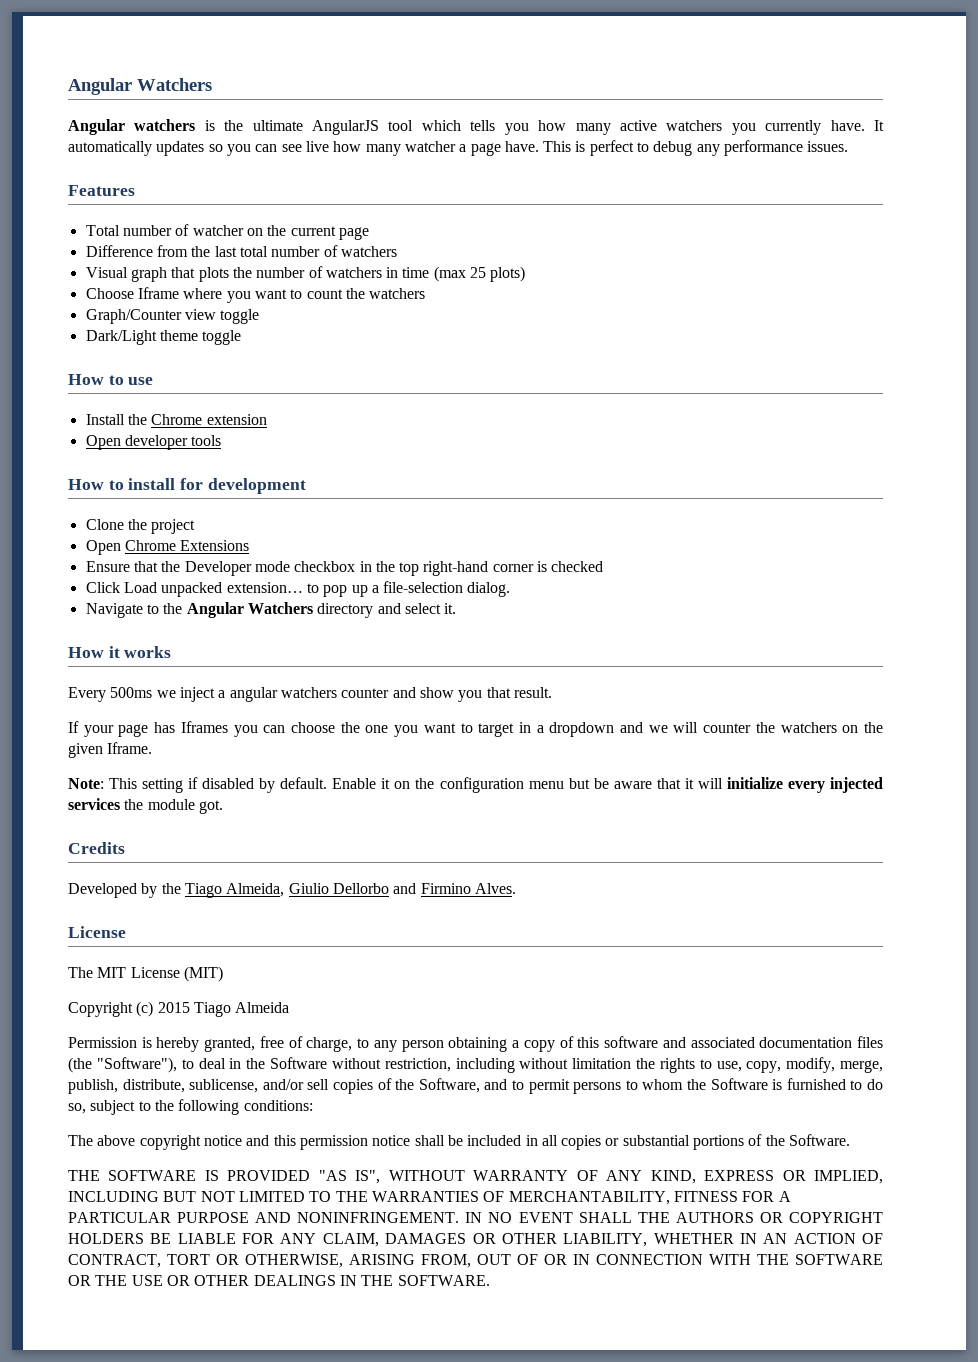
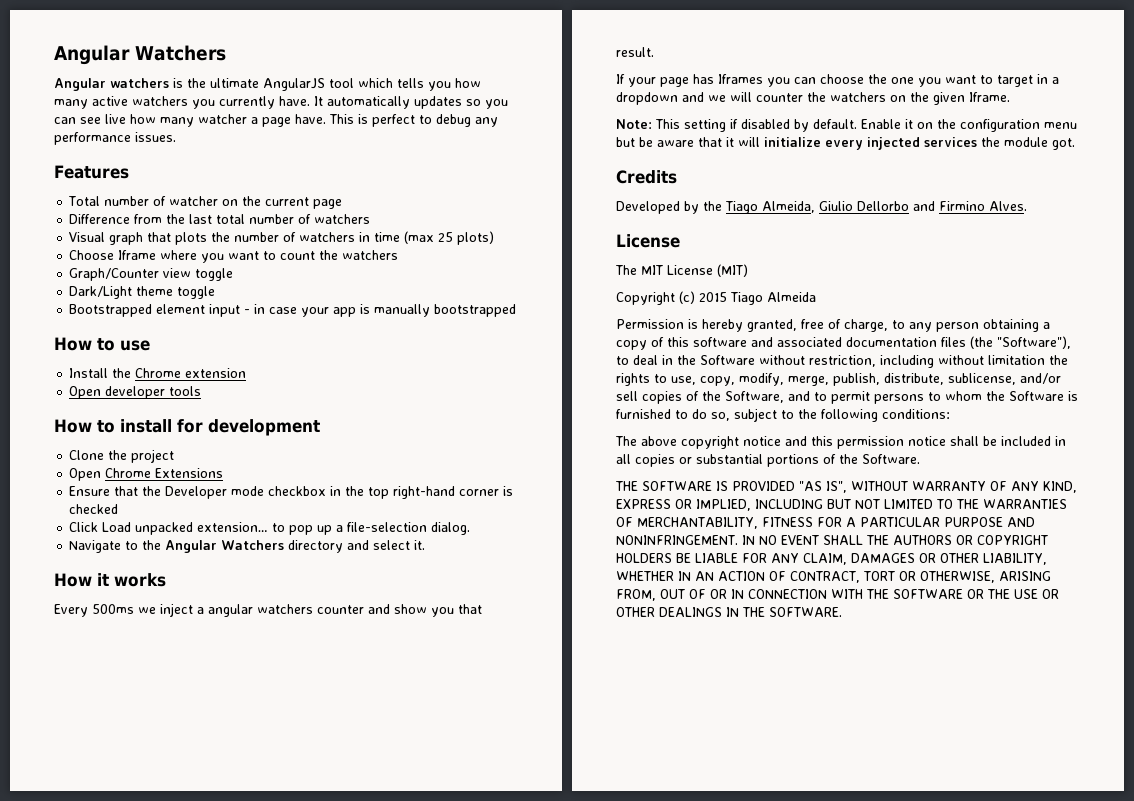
(242, 337) none -> [69,304,517,317] // Bootstrapped element input - in case your app is manually bootstrapped

